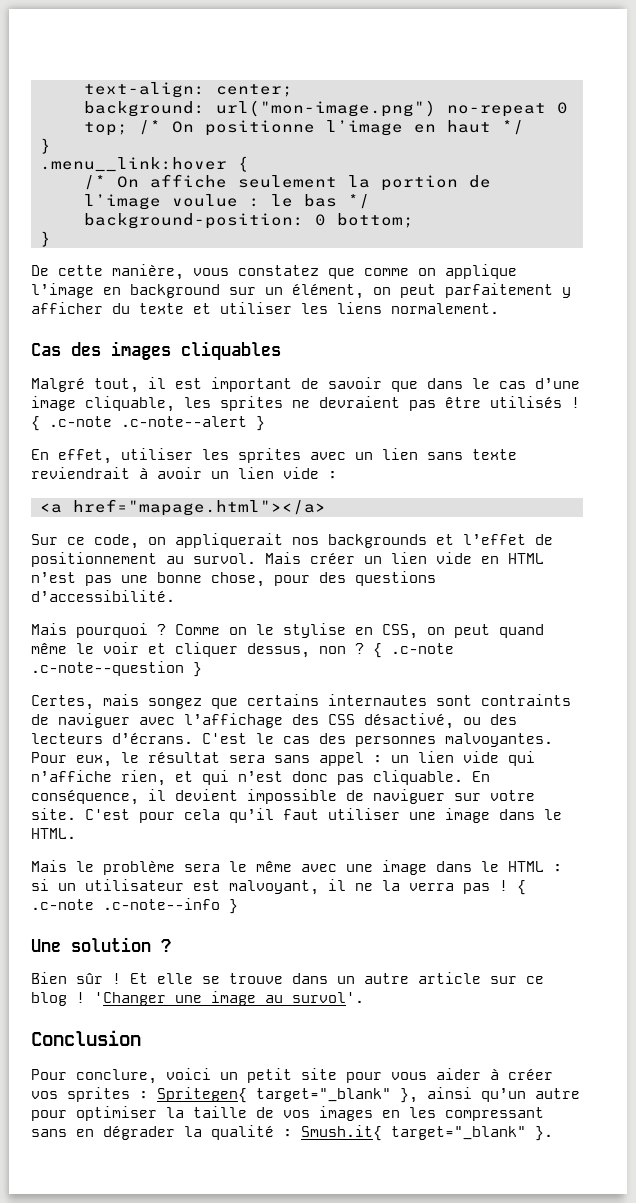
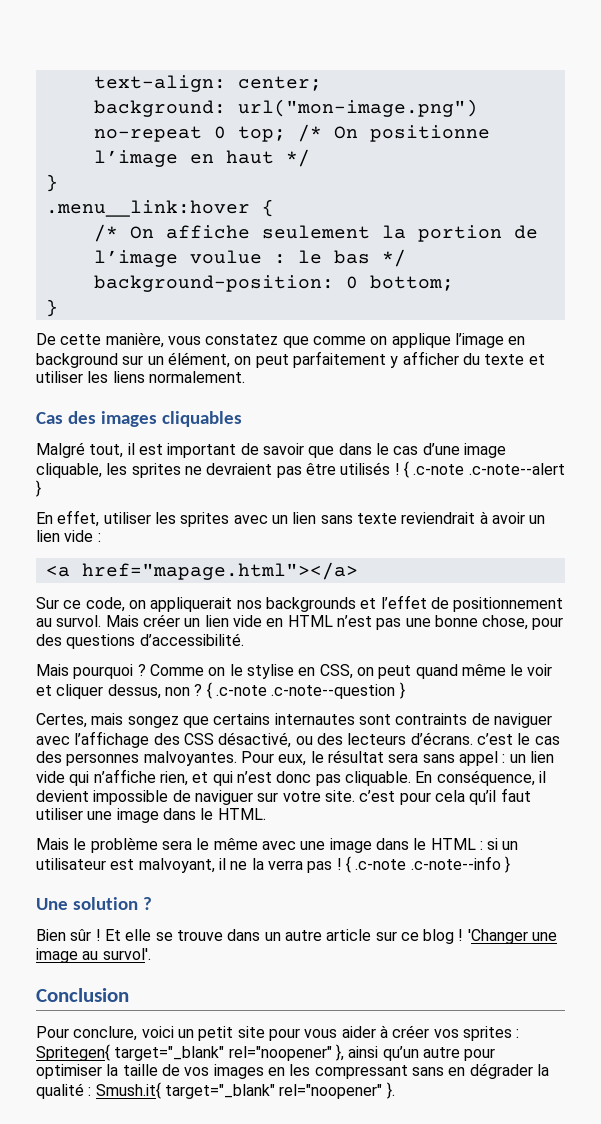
[202,733,247,744] C'est -> [476,733,513,745] c’est
[85,809,130,820] C'est -> [359,790,396,802] c’est
(391, 1095) none -> [228,1046,332,1061] rel="noopener"
(526, 1133) none -> [279,1084,383,1099] rel="noopener"

